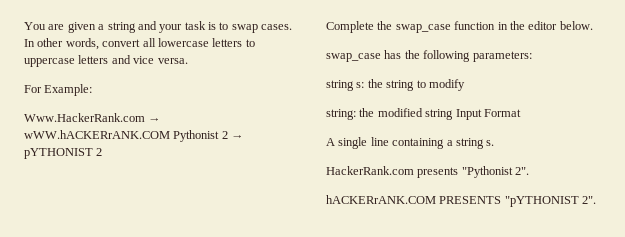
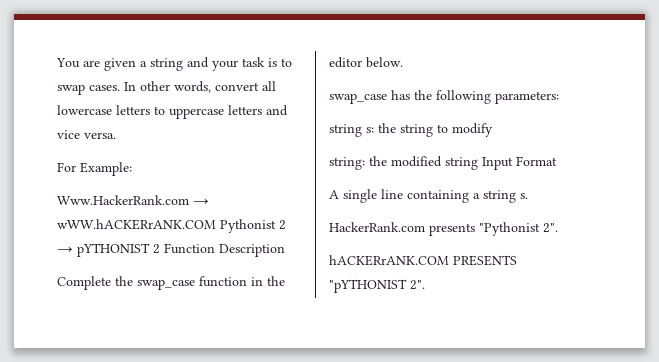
(103, 152) none -> [164,243,285,257] Function Description

